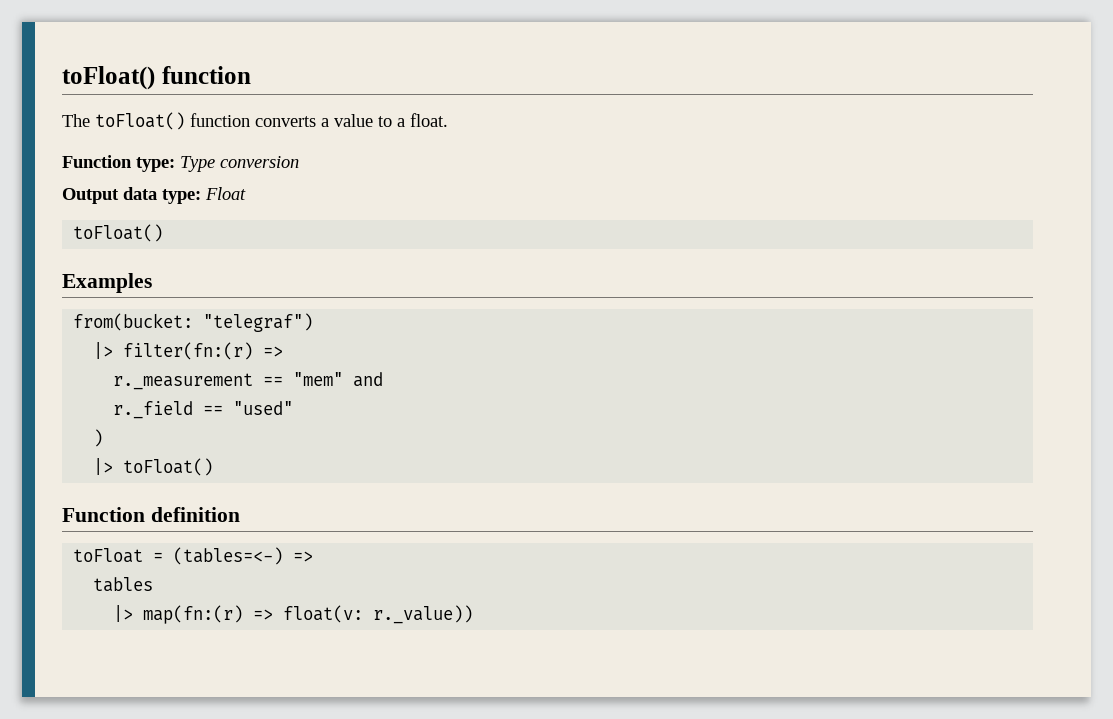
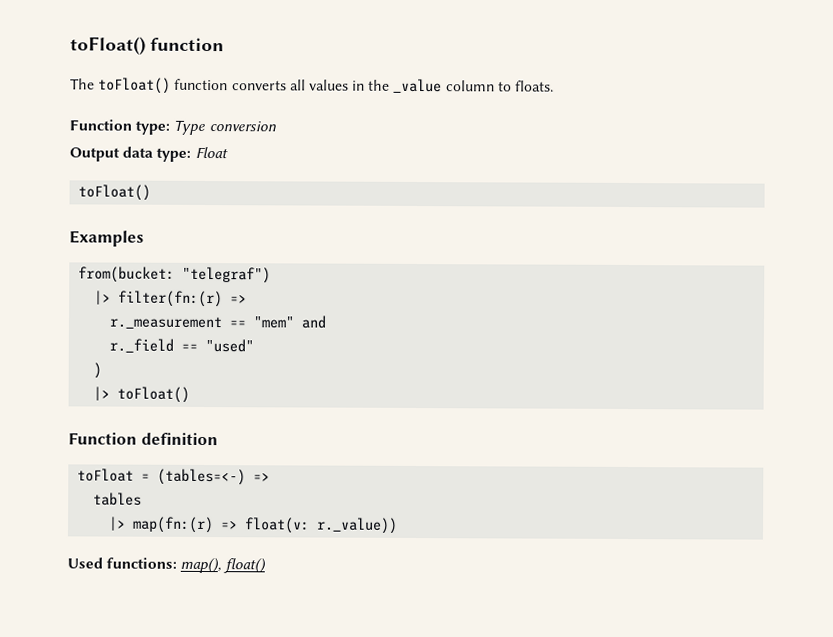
[321,113,448,127] a value to a float. -> [289,78,555,94] all values in the _value column to floats.
(474, 614) none -> [67,557,266,574] // Used functions: map(), float()

